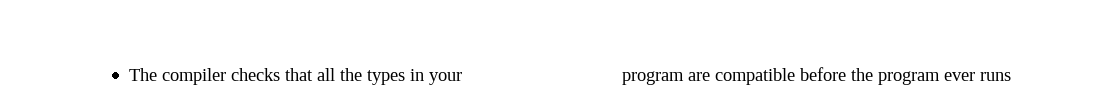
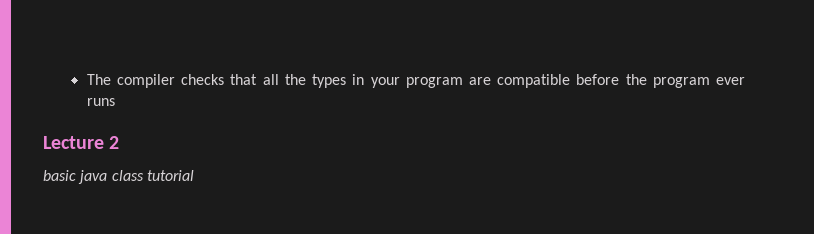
(1011, 76) none -> [43,136,120,149] [43,170,194,184] // Lecture 2 // basic java class tutorial

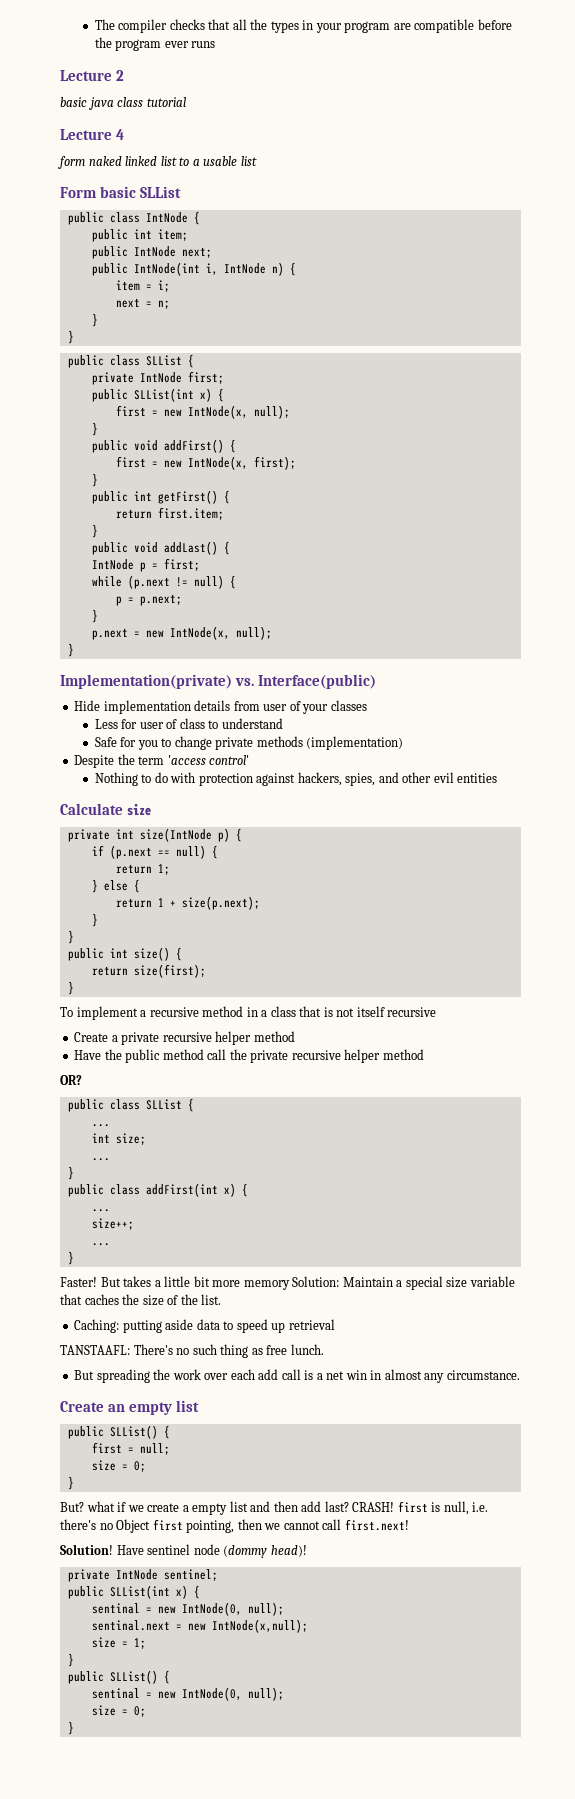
(194, 175) none -> [60,129,125,140] [58,156,257,169] [60,186,181,198] [67,211,200,225] [91,229,188,242] [91,246,212,259] [91,262,296,276] [115,280,170,292] [115,298,170,309] [91,313,98,327] [67,330,74,344] [67,354,194,368] [91,371,224,385] [91,388,224,402] [115,405,290,419] [91,422,98,436] [91,439,236,453] [115,456,296,470] [91,473,98,487] [91,490,230,504] [115,507,224,520] [91,524,98,538] [91,541,230,555] [91,558,200,572] [91,575,236,589] [115,594,182,606] [91,609,98,623] [91,626,272,640] [67,643,74,657] [60,674,376,689] [74,700,367,714] [94,718,283,729] [94,736,404,750] [74,754,250,768] [94,772,498,786] [60,803,151,816] [67,828,242,842] [91,845,218,859] [115,864,170,875] [91,879,140,893] [115,896,260,910] [91,913,98,927] [67,930,74,944] [67,947,182,961] [91,964,206,978] [67,981,74,995] [60,1006,437,1020] [74,1031,295,1045] [74,1049,424,1063] [60,1075,82,1085] [67,1098,194,1112] [91,1124,110,1127] [91,1133,146,1145] [91,1158,110,1161] [67,1166,74,1180] [67,1183,248,1197] [91,1209,110,1212] [91,1218,134,1230] [91,1243,110,1246] [67,1251,74,1265] [60,1276,515,1290] [60,1294,222,1306] [74,1319,335,1333] [60,1344,324,1358] [74,1369,520,1383] [60,1400,199,1415] [67,1425,170,1439] [91,1442,170,1455] [91,1460,146,1472] [67,1476,74,1490] [60,1501,489,1515] [60,1519,409,1533] [60,1544,307,1558] [67,1569,218,1582] [67,1585,200,1599] [91,1602,284,1616] [91,1619,308,1633] [91,1637,146,1649] [67,1653,74,1667] [67,1670,170,1684] [91,1687,284,1701] [91,1705,146,1717] [67,1721,74,1735] // Lecture 4 // form naked linked list to a usable list // Form basic SLList // public class IntNode { // public int item; // public IntNode next; // public IntNode(int i, IntNode n) { // item = i; // next = n; // } // } // public class SLList { // private IntNode first; // public SLList(int x) { // first = new IntNode(x, null); // } // public void addFirst() { // first = new IntNode(x, first); // } // public int getFirst() { // return first.item; // } // public void addLast() { // IntNode p = first; // while (p.next != null) { // p = p.next; // } // p.next = new IntNode(x, null); // } // Implementation(private) vs. Interface(public) // Hide implementation details from user of your classes // Less for user of class to understand // Safe for you to change private methods (implementation) // Despite the term 'access control' // Nothing to do with protection against hackers, spies, and other evil entities // Calculate size // private int size(IntNode p) { // if (p.next == null) { // return 1; // } else { // return 1 + size(p.next); // } // } // public int size() { // return size(first); // } // To implement a recursive method in a class that is not itself recursive // Create a private recursive helper method // Have the public method call the private recursive helper method // OR? // public class SLList { // ... // int size; // ... // } // public class addFirst(int x) { // ... // size++; // ... // } // Faster! But takes a little bit more memory Solution: Maintain a special size variable that caches the size of the list. // Caching: putting aside data to speed up retrieval // TANSTAAFL: There's no such thing as free lunch. // But spreading the work over each add call is a net win in almost any circumstance. // Create an empty list // public SLList() { // first = null; // size = 0; // } // But? what if we create a empty list and then add last? CRASH! first is null, i.e. there's no Object first pointing, then we cannot call first.next! // Solution! Have sentinel node (dommy head)! // private IntNode sentinel; // public SLList(int x) { // sentinal = new IntNode(0, null); // sentinal.next = new IntNode(x,null); // size = 1; // } // public SLList() { // sentinal = new IntNode(0, null); // size = 0; // }

